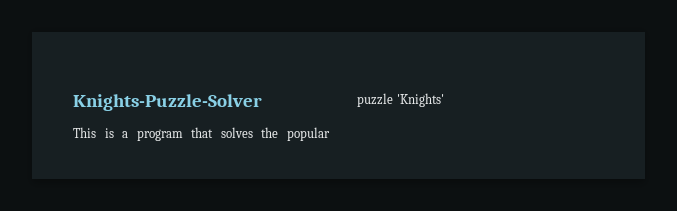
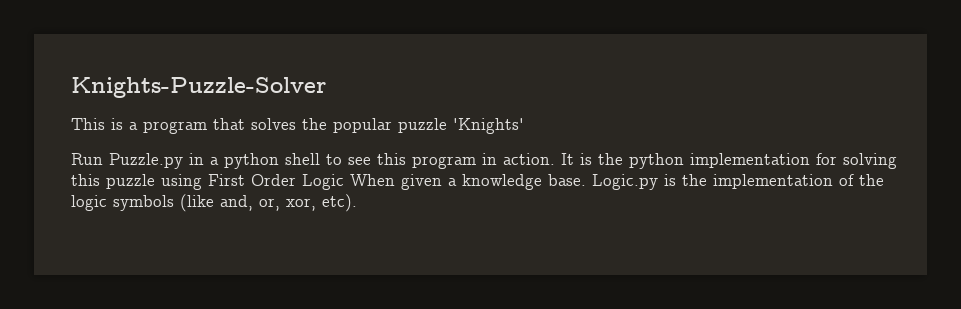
(444, 100) none -> [71,153,897,169] [71,174,884,190] [71,194,357,212] // Run Puzzle.py in a python shell to see this program in action. It is the python implementation for solving this puzzle using First Order Logic When given a knowledge base. Logic.py is the implementation of the logic symbols (like and, or, xor, etc).

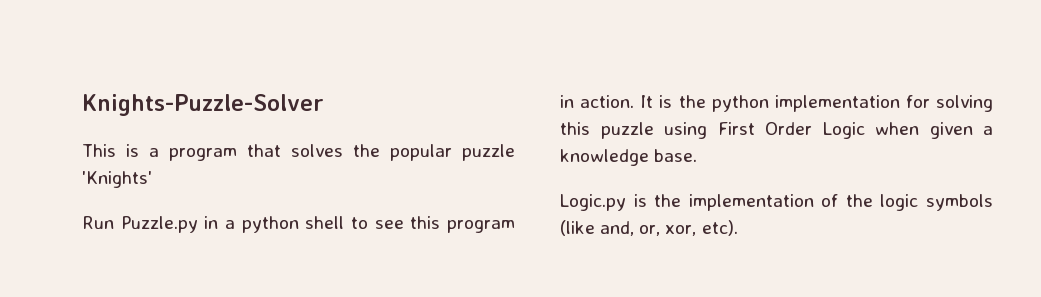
[350,174,395,186] When -> [875,122,919,135] when
(586, 180) none -> (698, 155) //

